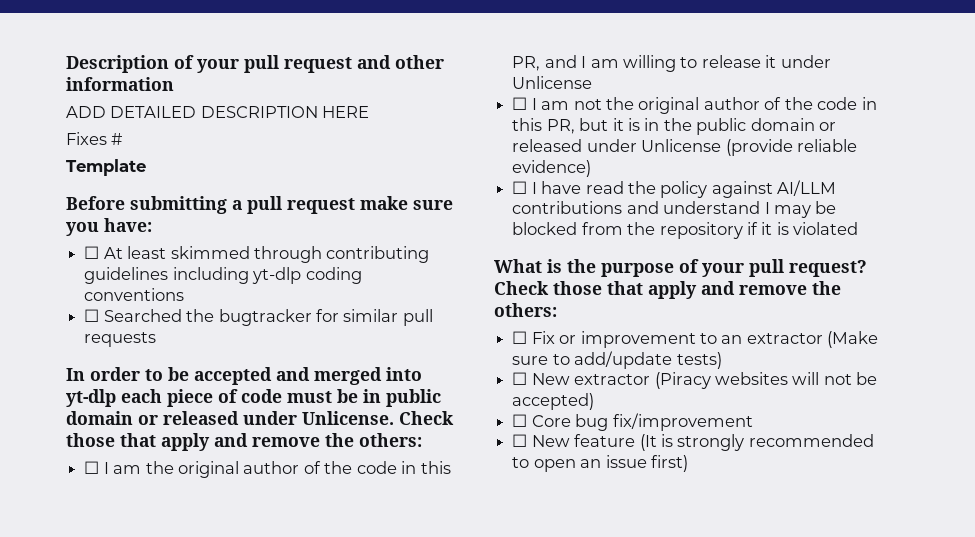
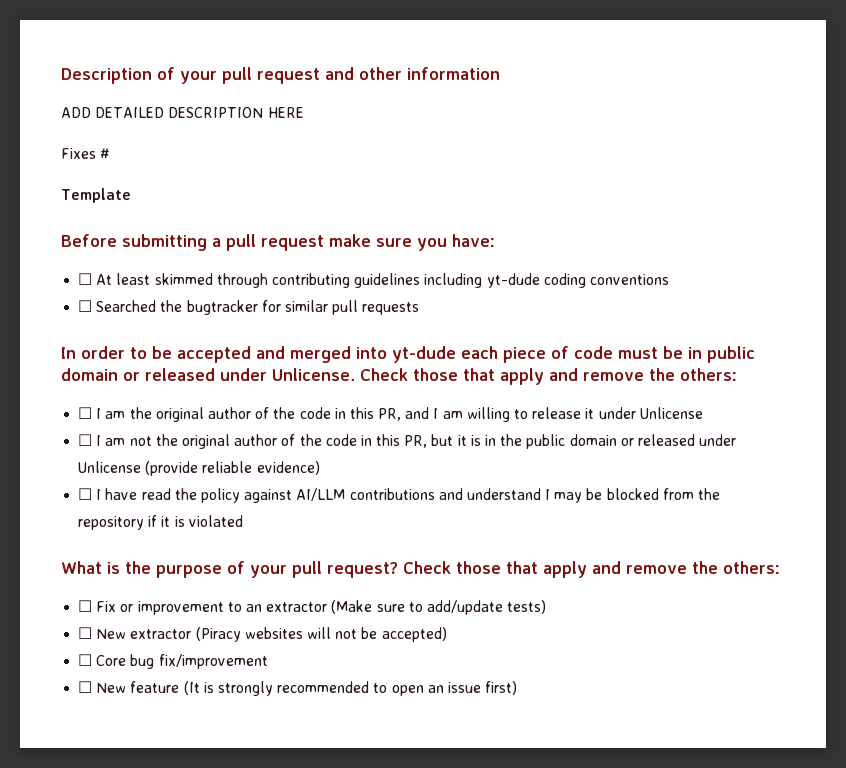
[252,267,302,284] yt-dlp -> [486,273,540,288] yt-dude
[66,389,116,407] yt-dlp -> [392,346,456,363] yt-dude

